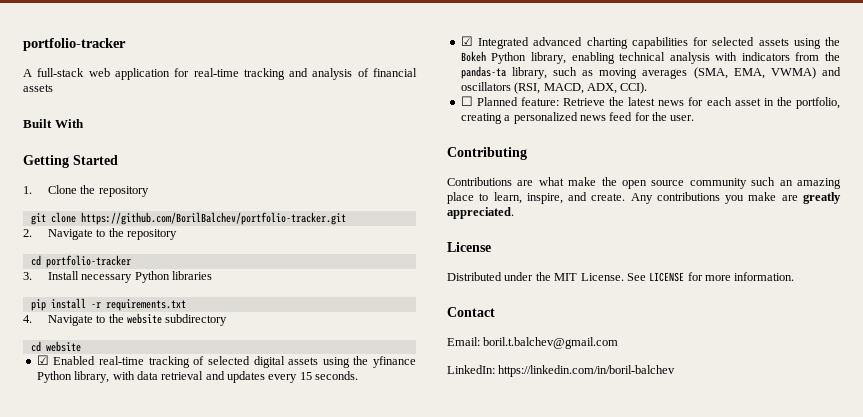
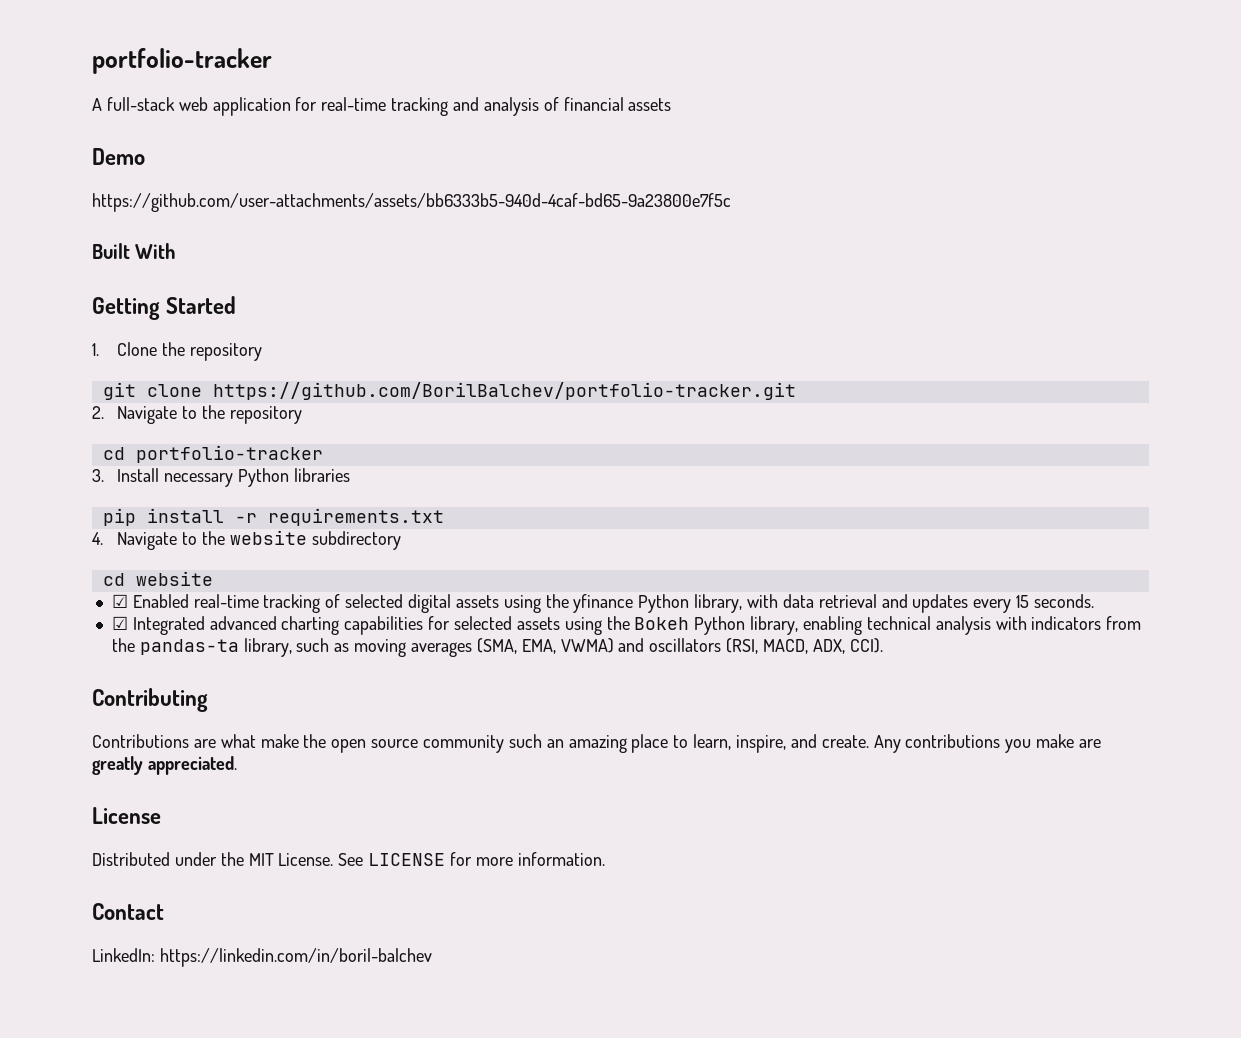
(53, 88) none -> [92,148,145,165] [92,193,731,212] // Demo // https://github.com/user-attachments/assets/bb6333b5-940d-4caf-bd65-9a23800e7f5c
[460,96,840,109] [460,112,695,124] // ☐ Planned feature: Retrieve the latest news for each asset in the portfolio, creating a personalized news feed for the user. -> (883, 645) none
[447,337,619,349] // Email: boril.t.balchev@gmail.com -> (164, 911) none

